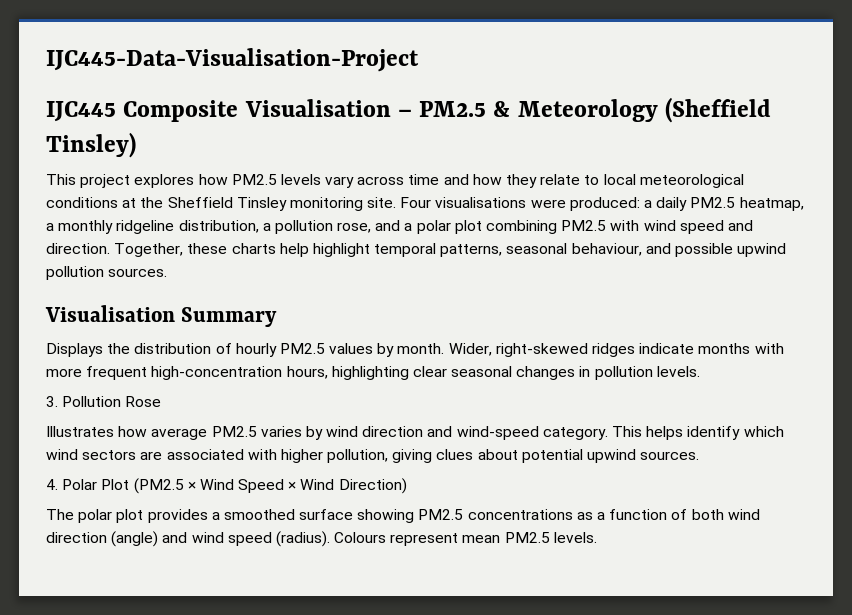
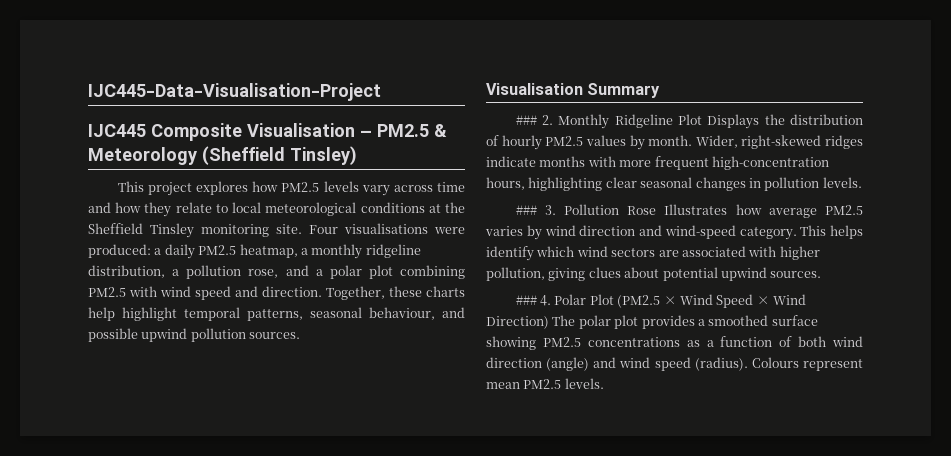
(278, 317) none -> [515,114,703,129] ### 2. Monthly Ridgeline Plot
(700, 371) none -> [515,205,537,215] ###
(162, 401) // -> (657, 210) none
(700, 455) none -> [515,295,537,305] ###
(407, 486) // -> (549, 322) none

